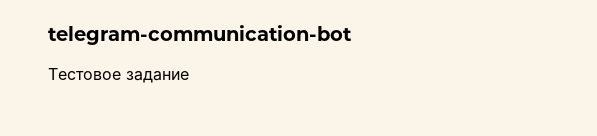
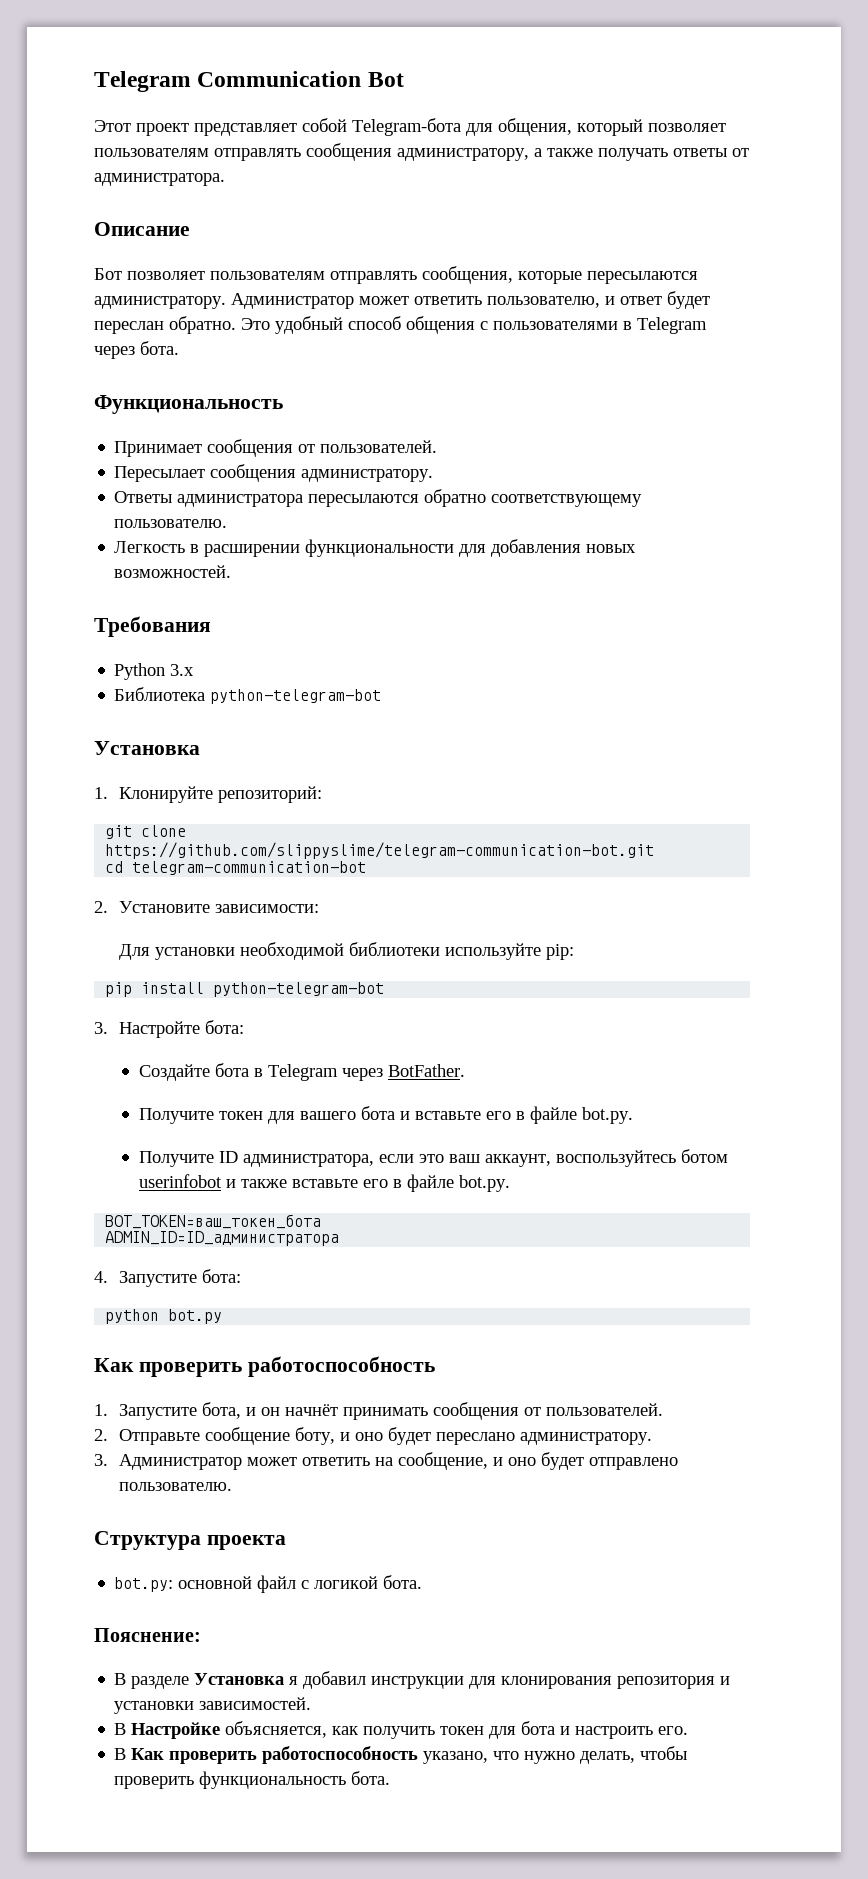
[48,25,352,45] [48,68,189,83] telegram-communication-bot // Тестовое задание -> [94,71,404,92] [94,118,726,136] [94,143,749,161] [94,173,225,186] [94,222,190,236] [94,266,698,284] [94,291,710,309] [94,316,707,334] [94,341,179,359] [94,395,283,414] [114,439,438,457] [114,464,434,482] [114,489,643,507] [114,519,228,528] [114,539,637,557] [114,565,232,578] [94,616,211,637] [114,663,195,680] [114,687,382,704] [94,741,200,755] [94,786,322,803] [105,825,187,839] [105,842,655,859] [105,861,367,875] [94,901,319,913] [118,942,574,960] [105,982,385,997] [94,1020,244,1038] [139,1063,466,1081] [139,1106,634,1124] [139,1149,729,1167] [139,1174,511,1192] [105,1214,322,1229] [105,1231,340,1246] [94,1269,241,1287] [105,1309,223,1324] [94,1356,435,1377] [94,1402,663,1420] [94,1427,652,1445] [94,1452,678,1470] [118,1482,232,1491] [94,1531,286,1550] [114,1575,423,1593] [94,1628,201,1642] [114,1671,731,1689] [114,1697,312,1714] [114,1721,689,1739] [114,1746,688,1764] [114,1771,391,1789] Telegram Communication Bot // Этот проект представляет собой Telegram-бота для общения, который позволяет пользователям отправлять сообщения администратору, а также получать ответы от администратора. // Описание // Бот позволяет пользователям отправлять сообщения, которые пересылаются администратору. Администратор может ответить пользователю, и ответ будет переслан обратно. Это удобный способ общения с пользователями в Telegram через бота. // Функциональность // Принимает сообщения от пользователей. // Пересылает сообщения администратору. // Ответы администратора пересылаются обратно соответствующему пользователю. // Легкость в расширении функциональности для добавления новых возможностей. // Требования // Python 3.x // Библиотека python-telegram-bot // Установка // 1. Клонируйте репозиторий: // git clone https://github.com/slippyslime/telegram-communication-bot.git // cd telegram-communication-bot // 2. Установите зависимости: // Для установки необходимой библиотеки используйте pip: // pip install python-telegram-bot // 3. Настройте бота: // Создайте бота в Telegram через BotFather. // Получите токен для вашего бота и вставьте его в файле bot.py. // Получите ID администратора, если это ваш аккаунт, воспользуйтесь ботом userinfobot и также вставьте его в файле bot.py. // BOT_TOKEN=ваш_токен_бота // ADMIN_ID=ID_администратора // 4. Запустите бота: // python bot.py // Как проверить работоспособность // 1. Запустите бота, и он начнёт принимать сообщения от пользователей. // 2. Отправьте сообщение боту, и оно будет переслано администратору. // 3. Администратор может ответить на сообщение, и оно будет отправлено пользователю. // Структура проекта // bot.py: основной файл с логикой бота. // Пояснение: // В разделе Установка я добавил инструкции для клонирования репозитория и установки зависимостей. // В Настройке объясняется, как получить токен для бота и настроить его. // В Как проверить работоспособность указано, что нужно делать, чтобы проверить функциональность бота.

